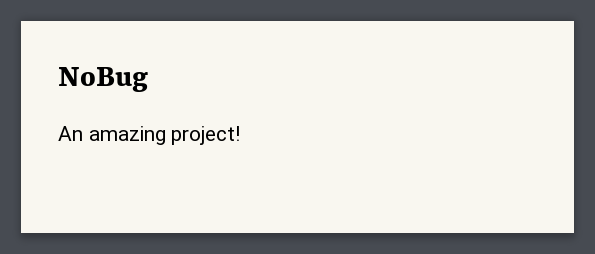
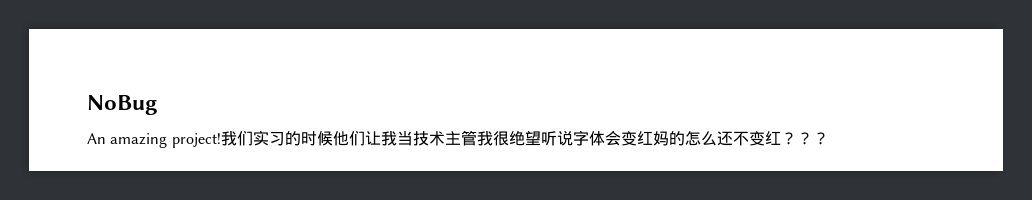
(241, 135) none -> [220,130,829,146] 我们实习的时候他们让我当技术主管我很绝望听说字体会变红妈的怎么还不变红？？？

